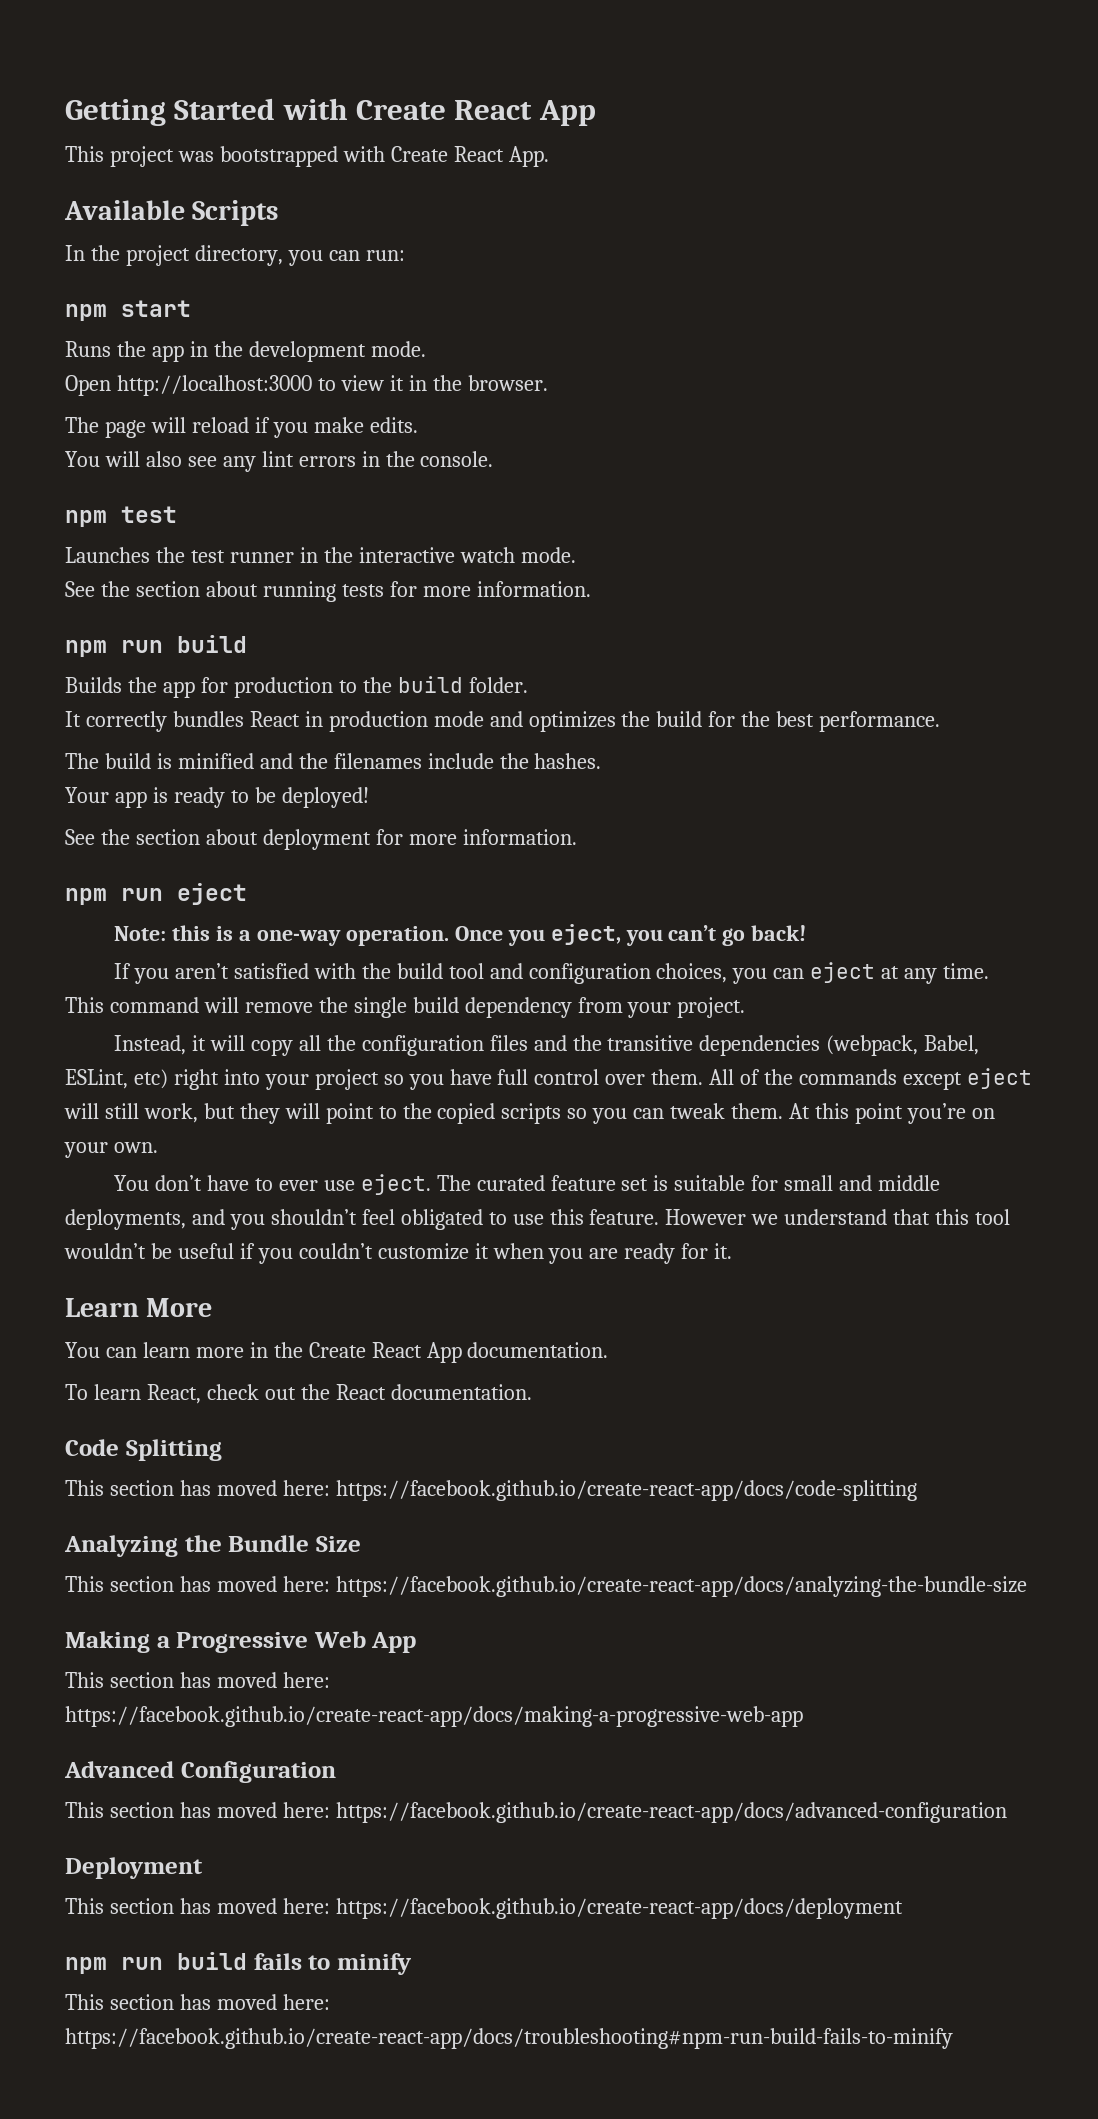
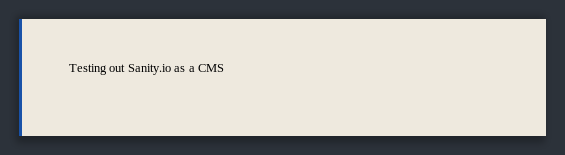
[65,98,596,126] [65,146,549,167] [64,200,279,226] [65,245,405,266] [65,300,191,321] [65,341,426,362] [65,375,548,396] [65,417,418,438] [65,451,494,472] [65,506,177,527] [65,547,576,563] [65,581,591,602] [65,635,247,657] [65,676,528,698] [65,711,941,732] [65,753,602,769] [65,787,369,808] [65,829,577,850] [65,883,247,905] [114,924,807,946] [114,962,990,984] [65,997,746,1018] [114,1035,980,1056] [65,1068,1032,1090] [64,1103,995,1124] [64,1142,158,1158] [114,1174,941,1195] [65,1209,1011,1230] [64,1243,733,1264] [65,1298,213,1317] [65,1342,609,1363] [65,1384,532,1404] [65,1439,222,1461] [65,1480,917,1501] [64,1535,361,1557] [65,1576,1027,1597] [65,1631,417,1653] [65,1672,330,1688] [65,1706,803,1727] [64,1761,336,1783] [65,1802,1007,1823] [65,1857,203,1879] [65,1898,903,1919] [65,1952,412,1975] [65,1994,330,2010] [65,2028,953,2049] Getting Started with Create React App // This project was bootstrapped with Create React App. // Available Scripts // In the project directory, you can run: // npm start // Runs the app in the development mode. // Open http://localhost:3000 to view it in the browser. // The page will reload if you make edits. // You will also see any lint errors in the console. // npm test // Launches the test runner in the interactive watch mode. // See the section about running tests for more information. // npm run build // Builds the app for production to the build folder. // It correctly bundles React in production mode and optimizes the build for the best performance. // The build is minified and the filenames include the hashes. // Your app is ready to be deployed! // See the section about deployment for more information. // npm run eject // Note: this is a one-way operation. Once you eject, you can’t go back! // If you aren’t satisfied with the build tool and configuration choices, you can eject at any time. This command will remove the single build dependency from your project. // Instead, it will copy all the configuration files and the transitive dependencies (webpack, Babel, ESLint, etc) right into your project so you have full control over them. All of the commands except eject will still work, but they will point to the copied scripts so you can tweak them. At this point you’re on your own. // You don’t have to ever use eject. The curated feature set is suitable for small and middle deployments, and you shouldn’t feel obligated to use this feature. However we understand that this tool wouldn’t be useful if you couldn’t customize it when you are ready for it. // Learn More // You can learn more in the Create React App documentation. // To learn React, check out the React documentation. // Code Splitting // This section has moved here: https://facebook.github.io/create-react-app/docs/code-splitting // Analyzing the Bundle Size // This section has moved here: https://facebook.github.io/create-react-app/docs/analyzing-the-bundle-size // Making a Progressive Web App // This section has moved here: https://facebook.github.io/create-react-app/docs/making-a-progressive-web-app // Advanced Configuration // This section has moved here: https://facebook.github.io/create-react-app/docs/advanced-configuration // Deployment // This section has moved here: https://facebook.github.io/create-react-app/docs/deployment // npm run build fails to minify // This section has moved here: https://facebook.github.io/create-react-app/docs/troubleshooting#npm-run-build-fails-to-minify -> [69,64,224,75] Testing out Sanity.io as a CMS

